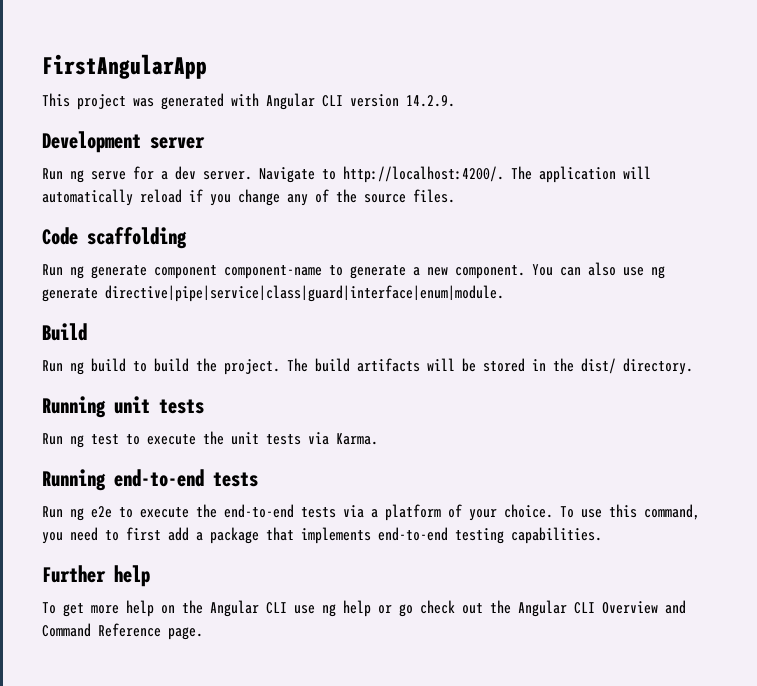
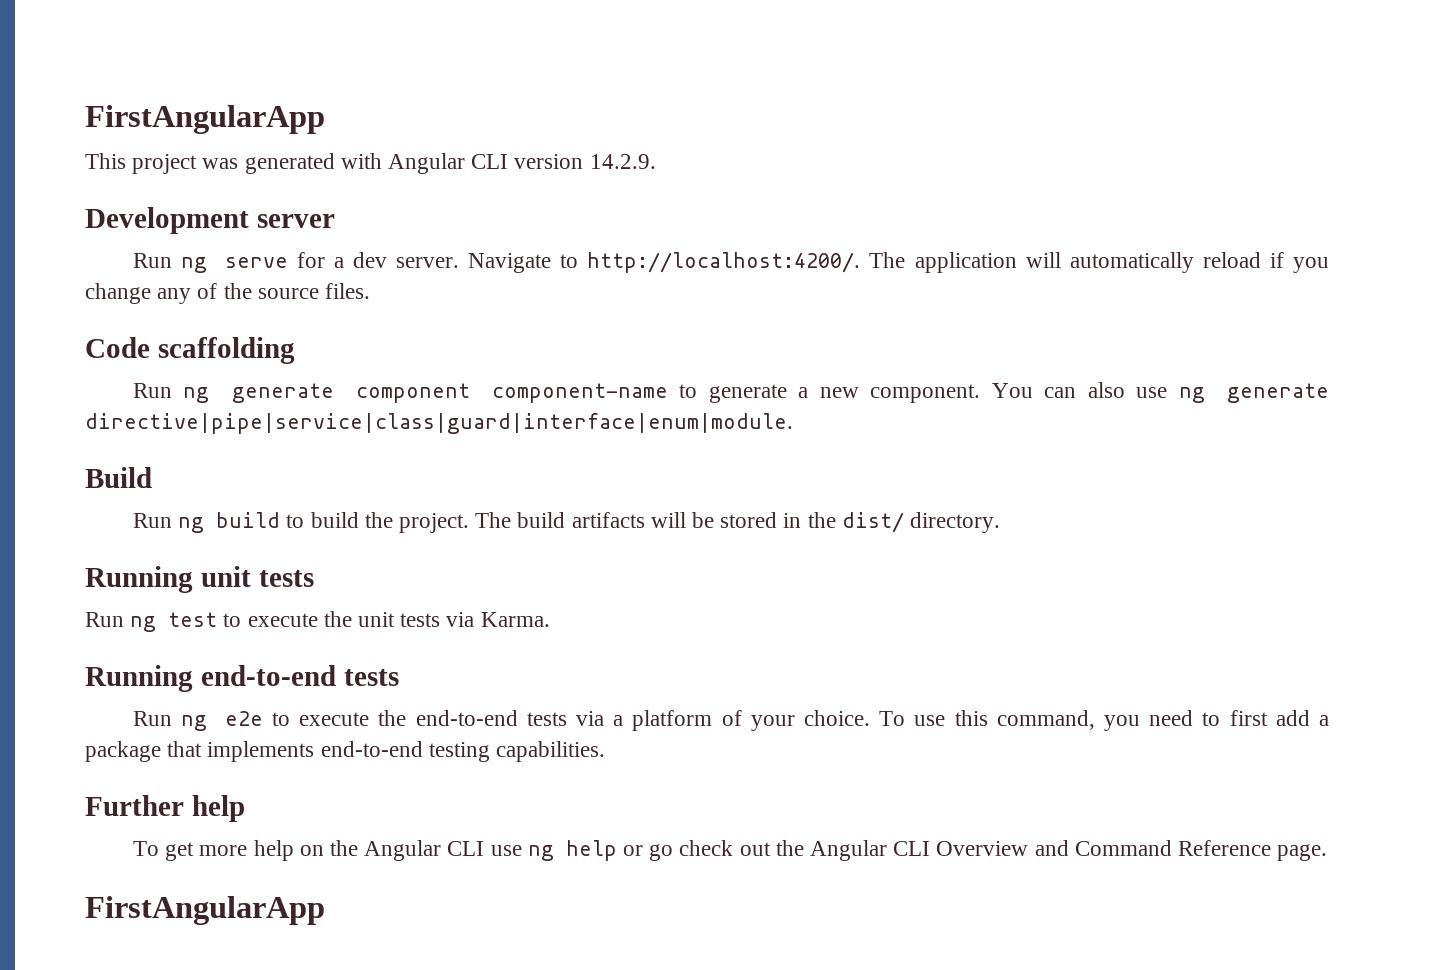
(203, 633) none -> [85,896,325,925] // FirstAngularApp

